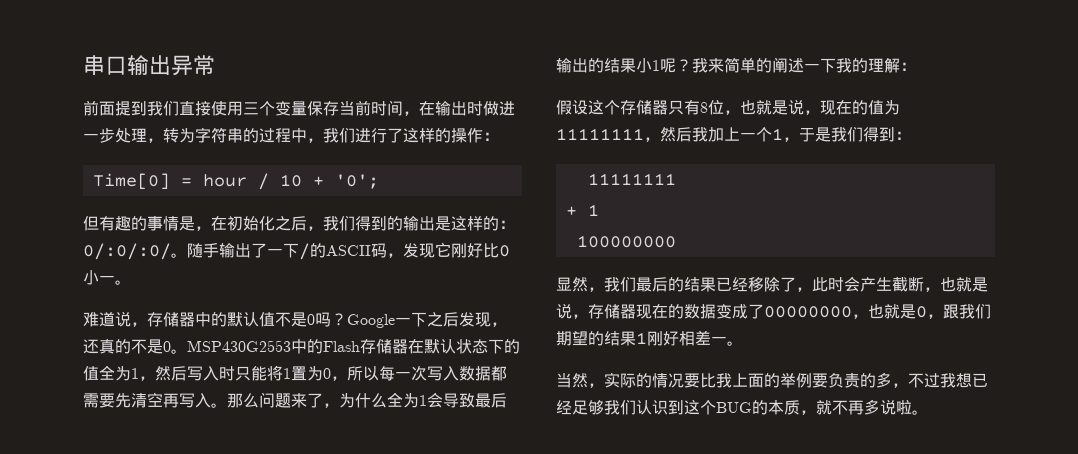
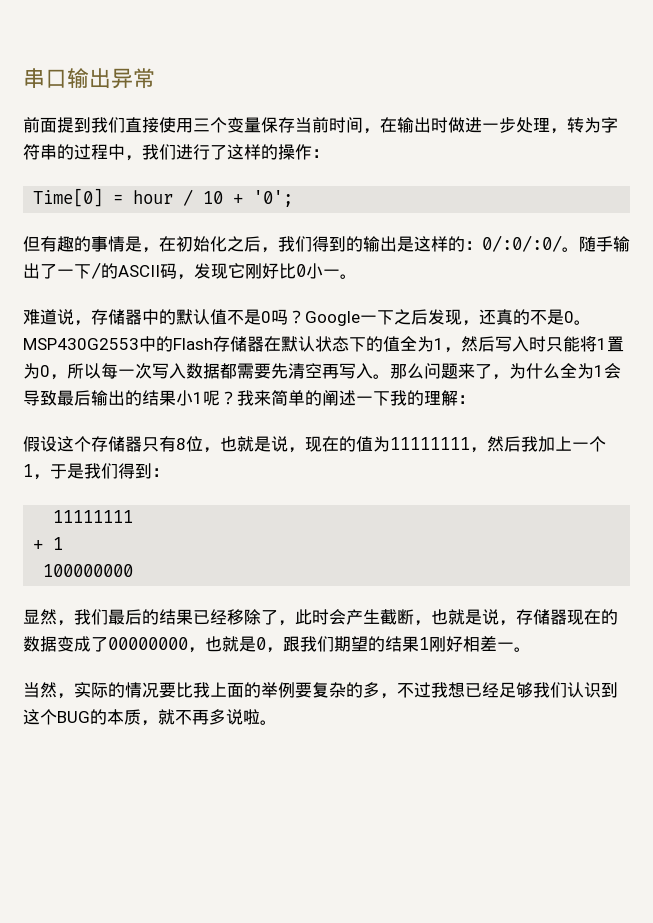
[828,372,860,388] 负责 -> [312,682,346,698] 复杂

